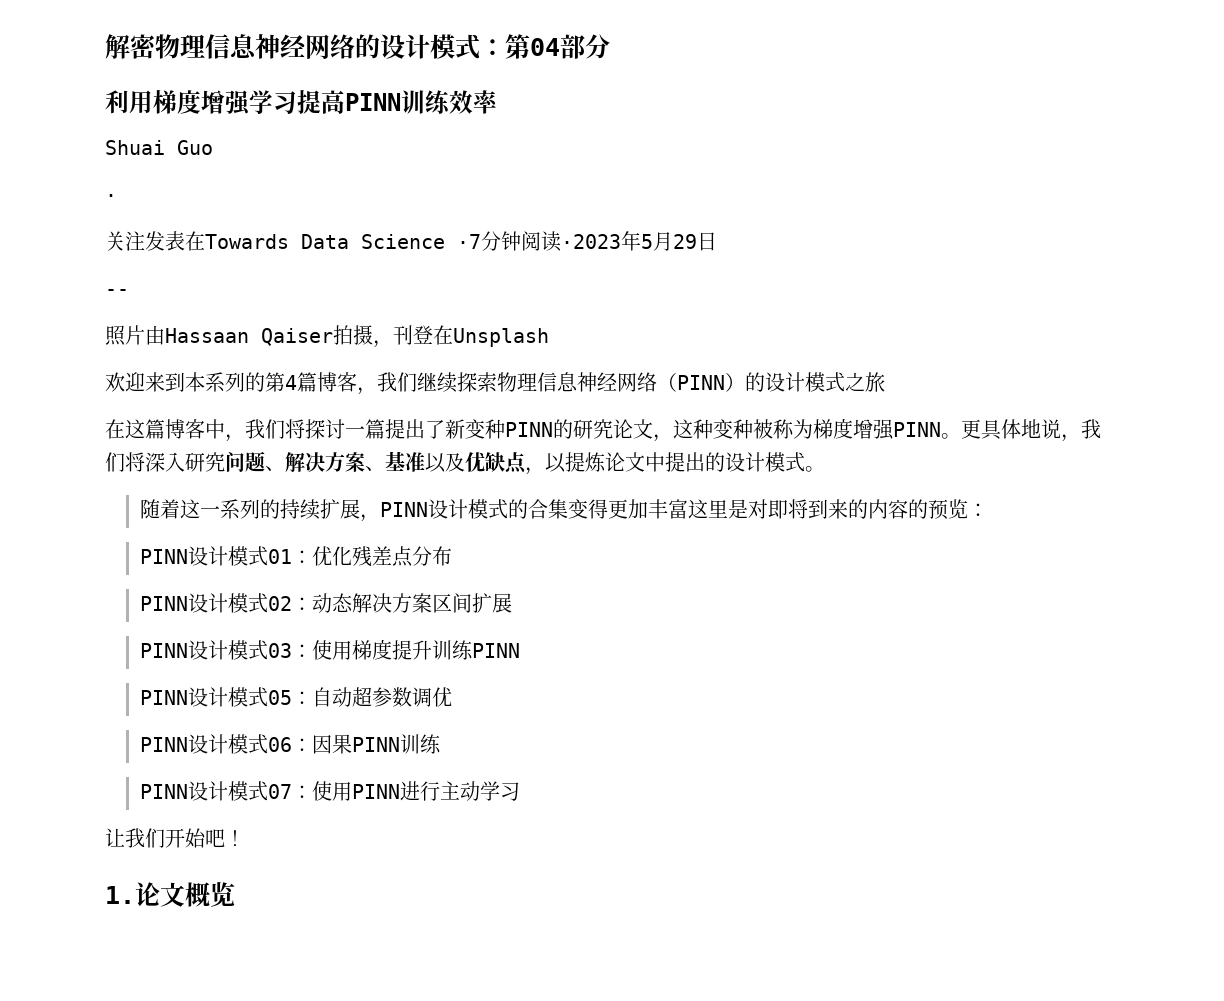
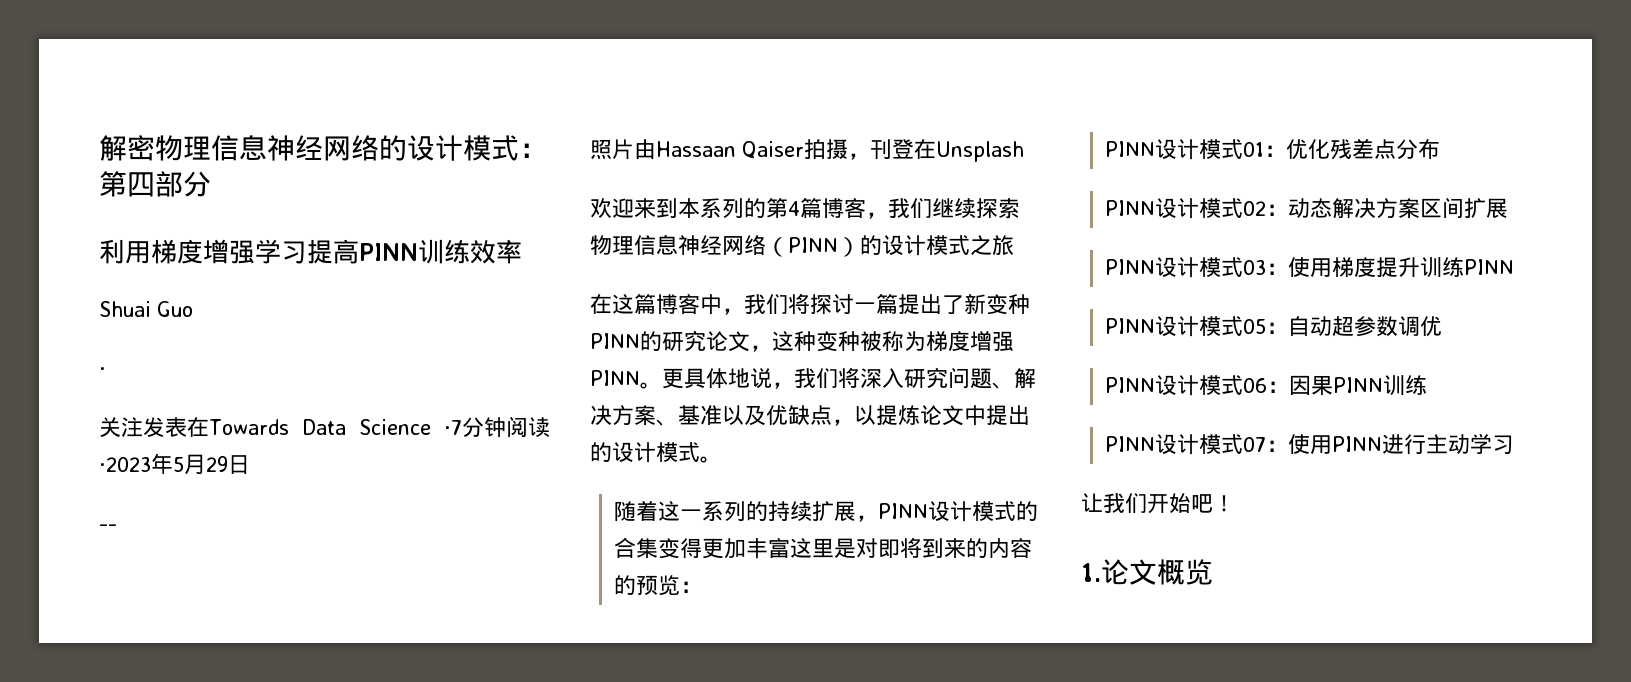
[530,38,560,56] 04 -> [127,172,155,197] 四

